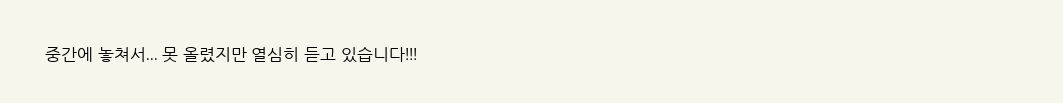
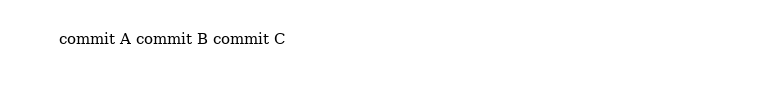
[45,46,417,63] 중간에 놓쳐서... 못 올렸지만 열심히 듣고 있습니다!!! -> [59,32,285,44] commit A commit B commit C

